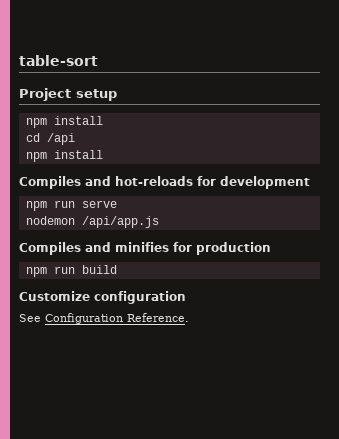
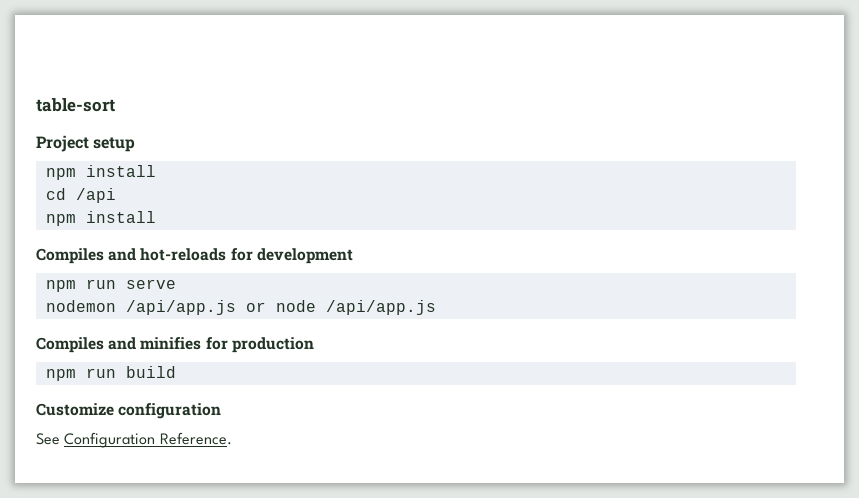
(159, 222) none -> [245,300,436,315] or node /api/app.js

